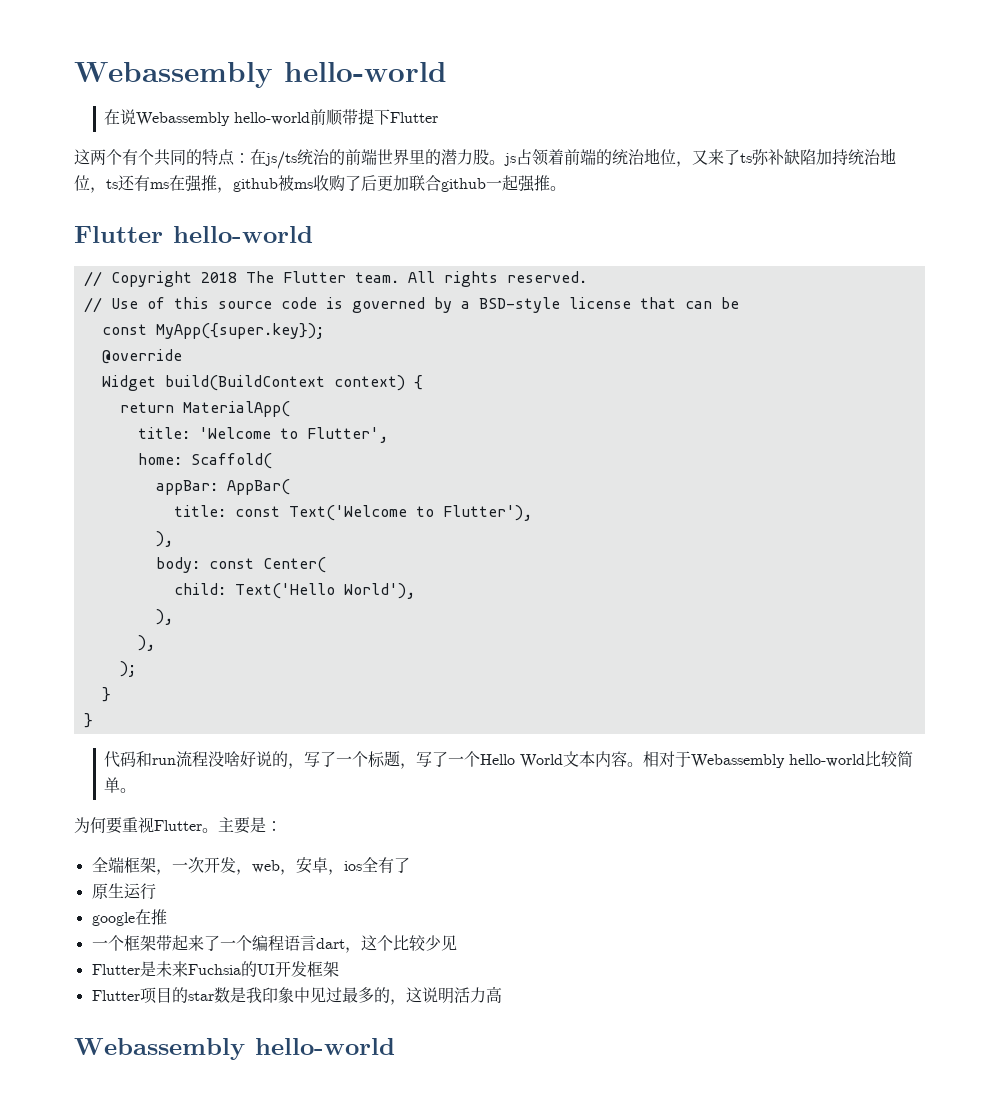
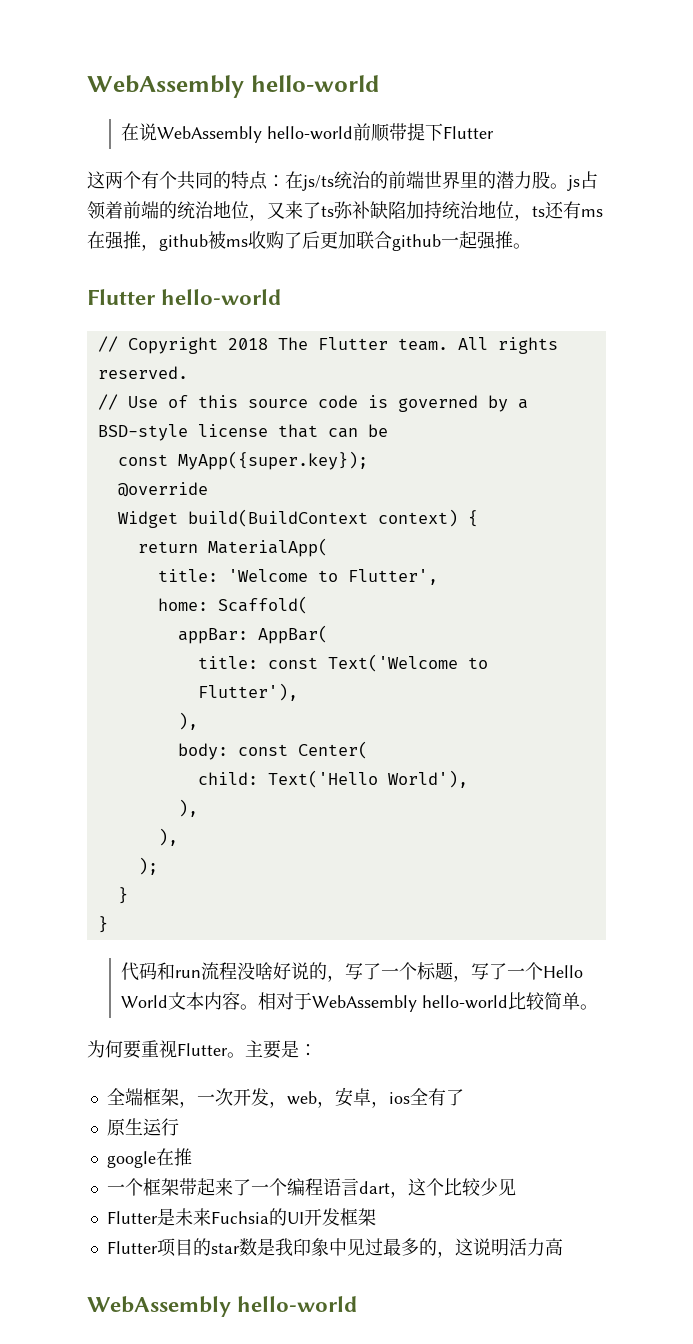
[74,62,273,88] Webassembly -> [87,75,244,98] WebAssembly
[136,112,231,126] Webassembly -> [157,126,263,143] WebAssembly
[691,754,786,768] Webassembly -> [312,995,418,1012] WebAssembly
[74,1038,245,1060] Webassembly -> [87,1296,231,1317] WebAssembly

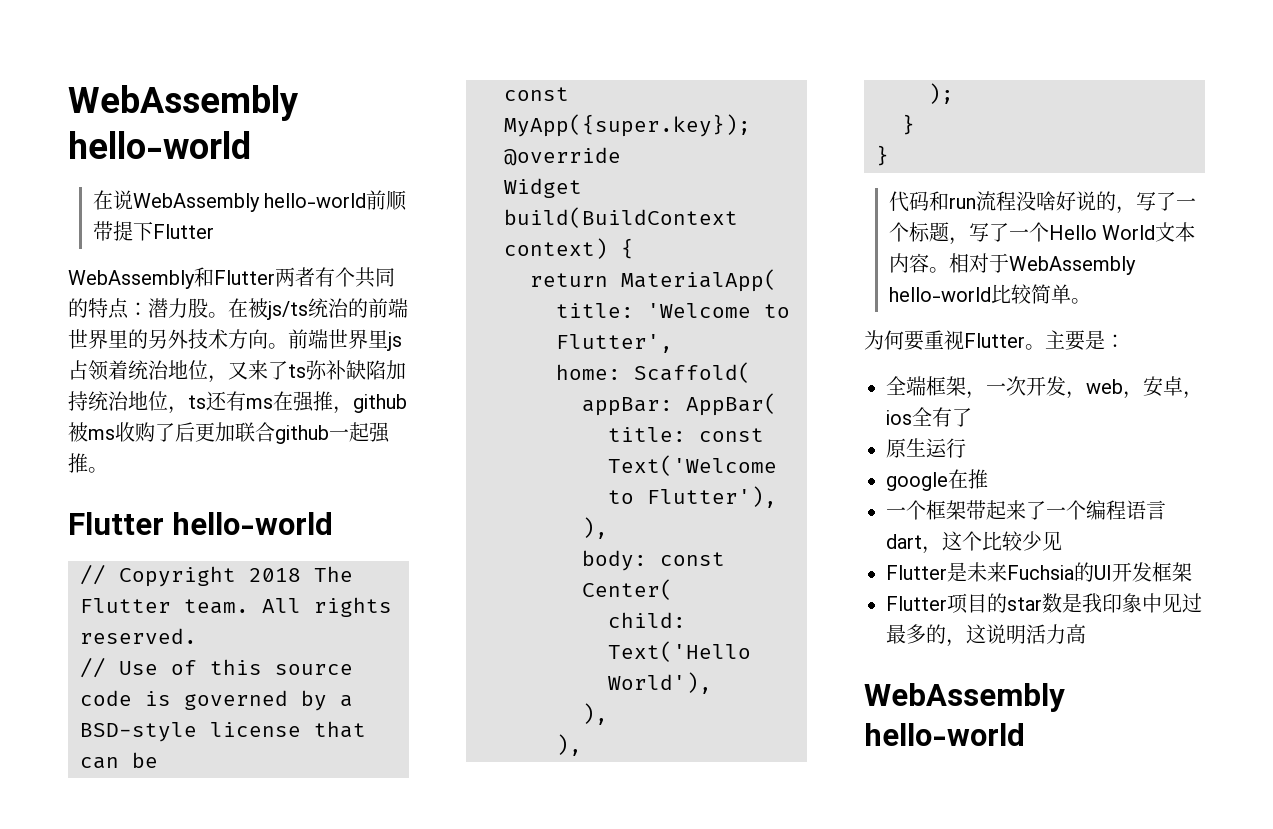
[87,171,141,189] 这两个 -> [68,267,315,289] WebAssembly和Flutter两者
[285,171,303,189] 在 -> [148,298,268,318] 潜力股。在被
[496,171,568,189] 潜力股。 -> [148,329,388,349] 另外技术方向。前端世界里
[123,201,177,219] 前端的 -> (128, 370) none

